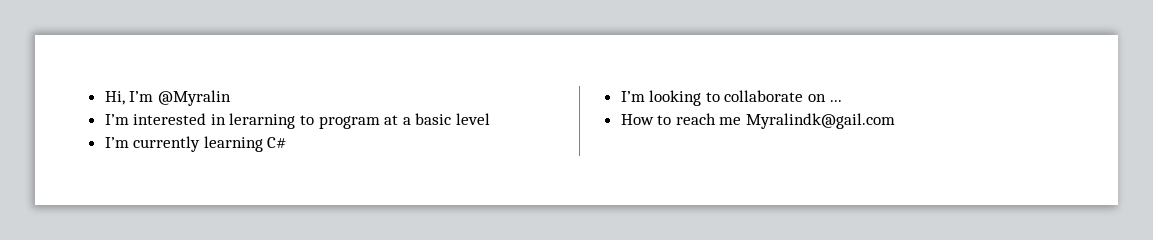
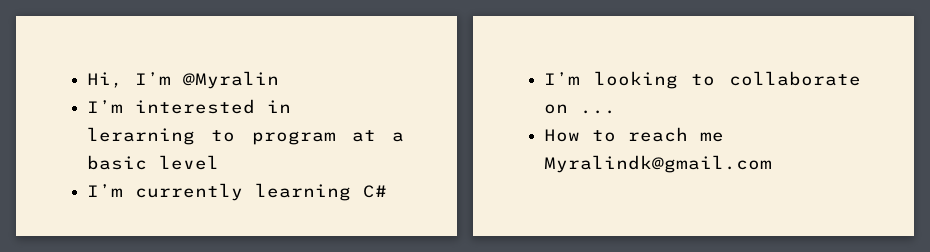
[746,113,896,129] Myralindk@gail.com -> [544,155,773,173] Myralindk@gmail.com

